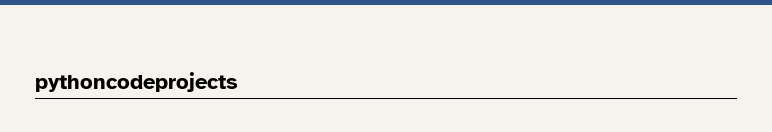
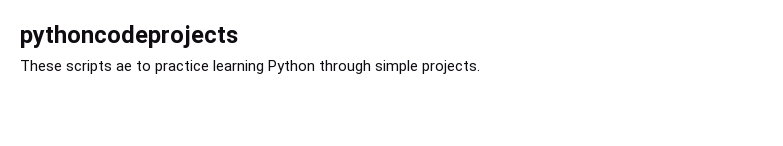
(238, 82) none -> [20,60,481,74] // These scripts ae to practice learning Python through simple projects.

